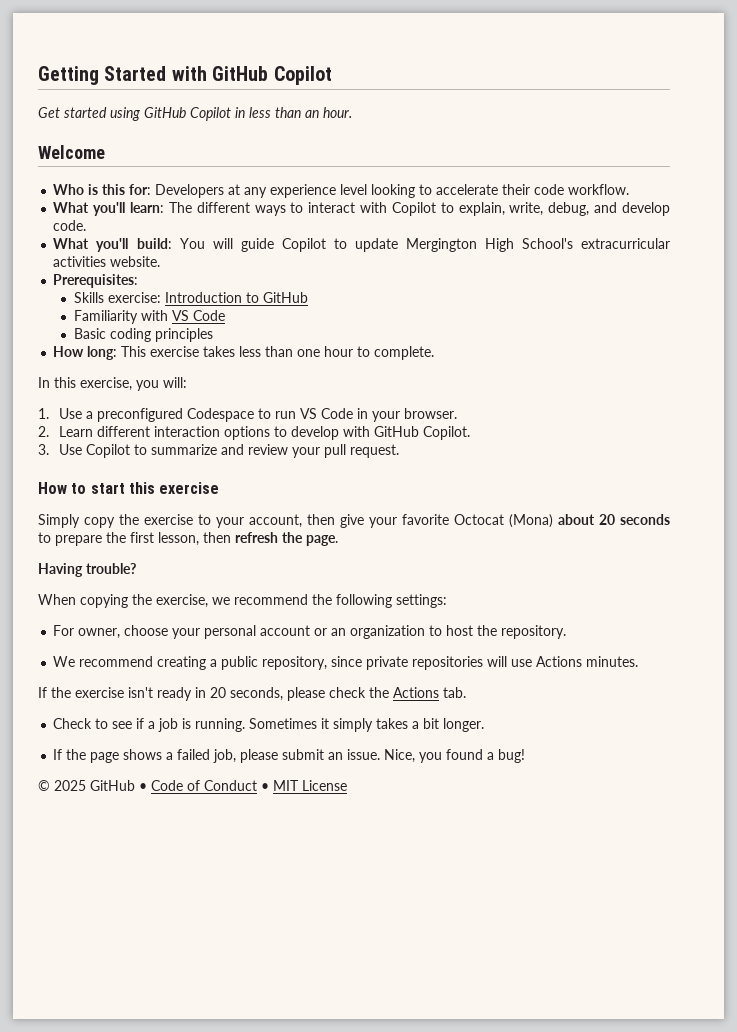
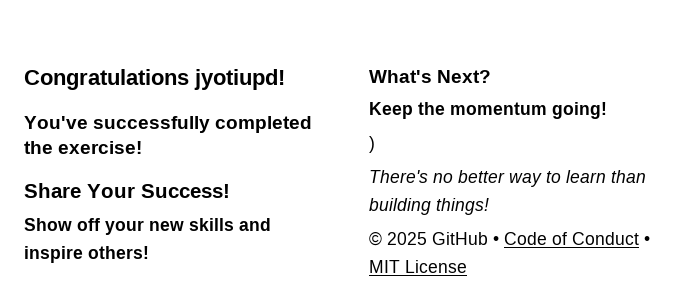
[38,66,332,85] [38,107,352,121] [38,145,105,159] [53,184,630,198] [53,202,670,216] [53,220,87,231] [53,238,670,252] [53,256,161,267] [53,274,139,288] [74,292,309,303] [74,310,226,324] [74,328,214,342] [53,346,435,360] [38,377,187,391] [38,408,457,422] [38,426,470,440] [38,444,399,458] [38,482,220,494] [38,514,670,528] [38,532,338,546] [38,563,136,577] [38,594,447,608] [53,625,567,639] [53,656,639,670] [38,687,466,701] [53,718,485,732] [53,749,526,763] Getting Started with GitHub Copilot // Get started using GitHub Copilot in less than an hour. // Welcome // Who is this for: Developers at any experience level looking to accelerate their code workflow. // What you'll learn: The different ways to interact with Copilot to explain, write, debug, and develop code. // What you'll build: You will guide Copilot to update Mergington High School's extracurricular activities website. // Prerequisites: // Skills exercise: Introduction to GitHub // Familiarity with VS Code // Basic coding principles // How long: This exercise takes less than one hour to complete. // In this exercise, you will: // 1. Use a preconfigured Codespace to run VS Code in your browser. // 2. Learn different interaction options to develop with GitHub Copilot. // 3. Use Copilot to summarize and review your pull request. // How to start this exercise // Simply copy the exercise to your account, then give your favorite Octocat (Mona) about 20 seconds to prepare the first lesson, then refresh the page. // Having trouble? // When copying the exercise, we recommend the following settings: // For owner, choose your personal account or an organization to host the repository. // We recommend creating a public repository, since private repositories will use Actions minutes. // If the exercise isn't ready in 20 seconds, please check the Actions tab. // Check to see if a job is running. Sometimes it simply takes a bit longer. // If the page shows a failed job, please submit an issue. Nice, you found a bug! -> [24,69,285,90] [24,116,313,133] [24,141,143,154] [24,183,230,198] [24,218,271,235] [24,246,149,263] [369,70,492,83] [369,102,607,119] [369,136,375,153] [369,170,646,187] [369,198,489,215] Congratulations jyotiupd! // You've successfully completed the exercise! // Share Your Success! // Show off your new skills and inspire others! // What's Next? // Keep the momentum going! // ) // There's no better way to learn than building things!

